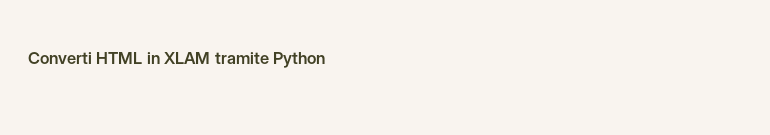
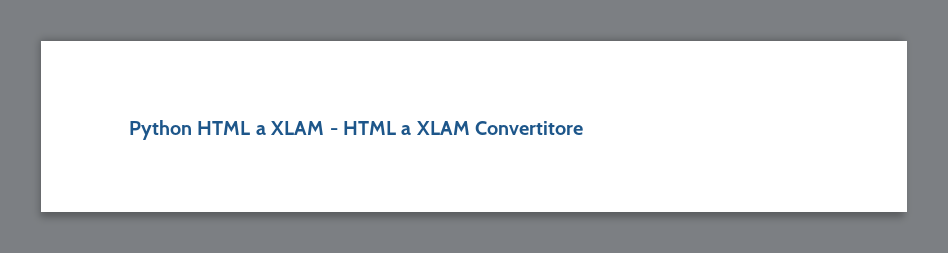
[28,52,326,68] Converti HTML in XLAM tramite Python -> [129,120,584,140] Python HTML a XLAM - HTML a XLAM Convertitore

